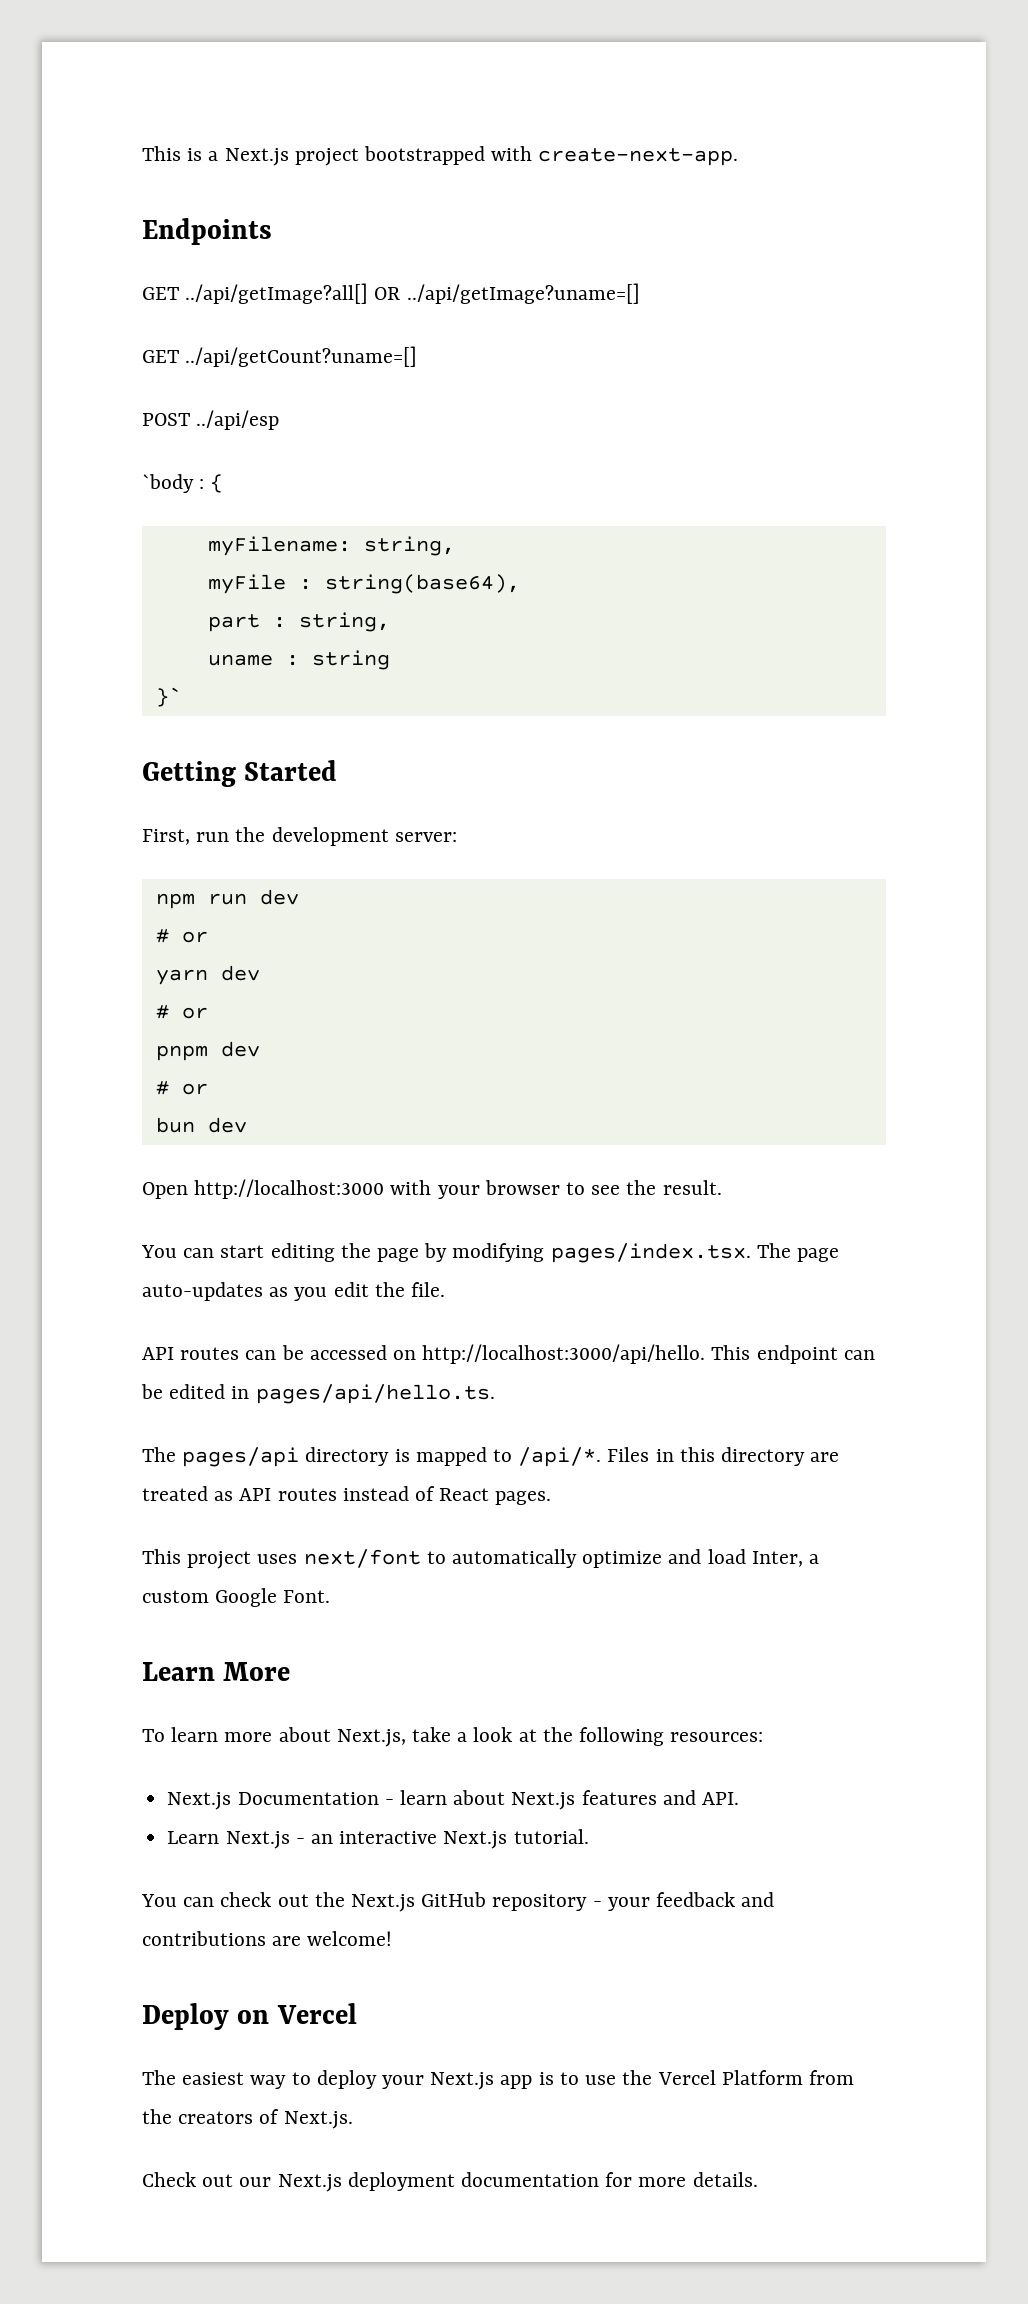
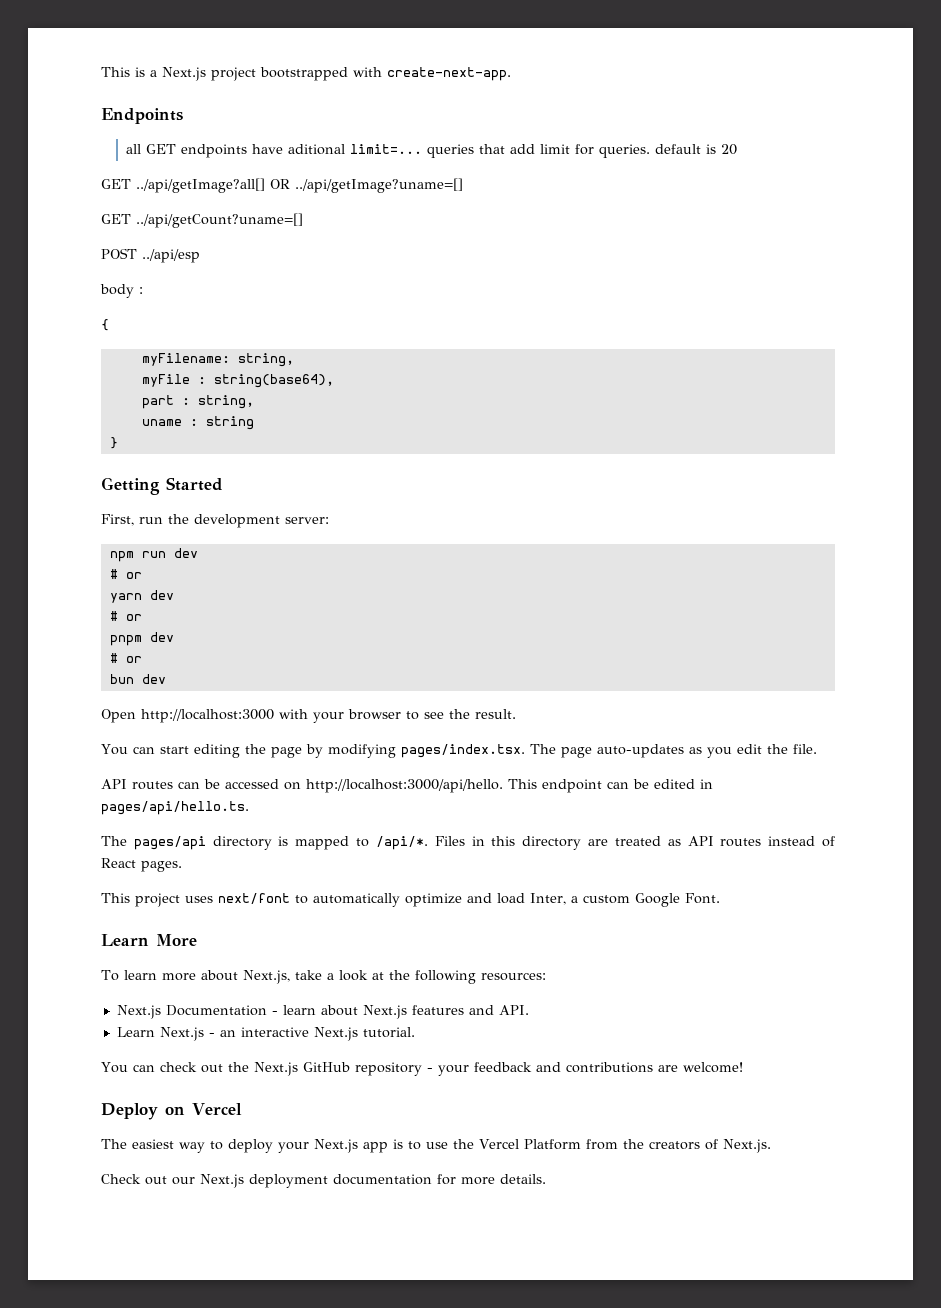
(272, 231) none -> [126,144,738,158] // all GET endpoints have aditional limit=... queries that add limit for queries. default is 20
[142,474,205,493] `body : -> [100,284,143,298] body : //
[155,687,182,707] }` -> [109,437,118,449] }

